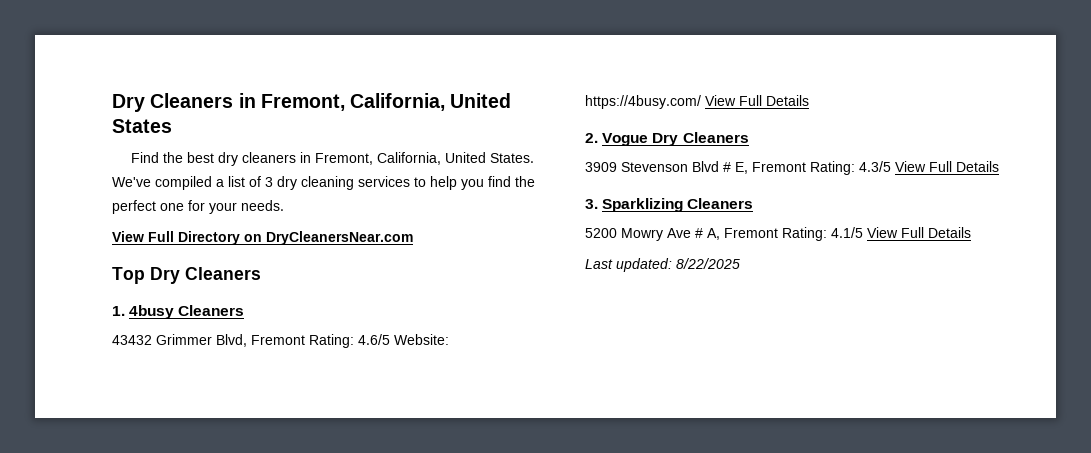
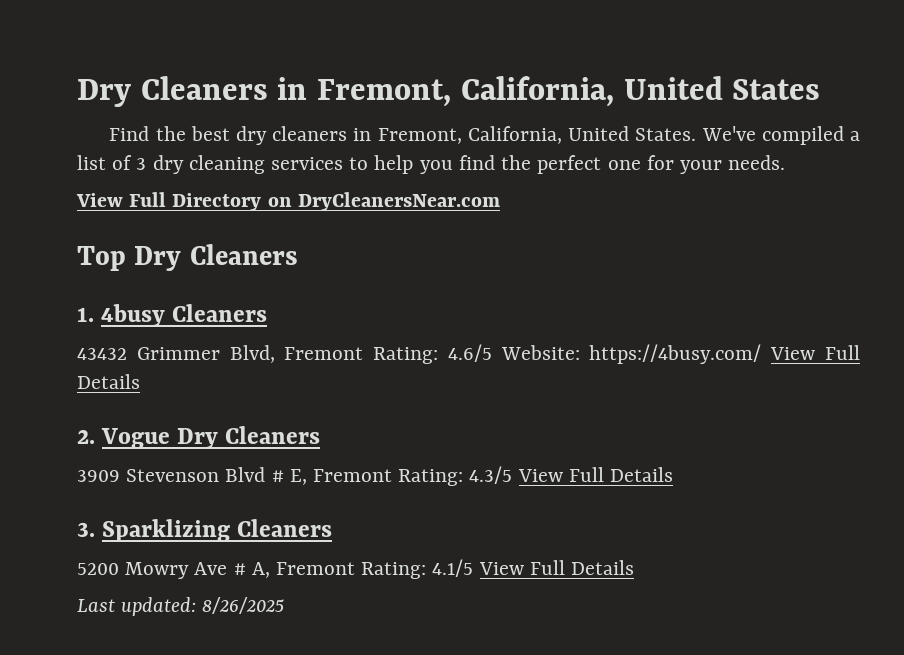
[676,258,740,269] 8/22/2025 -> [202,597,285,614] 8/26/2025

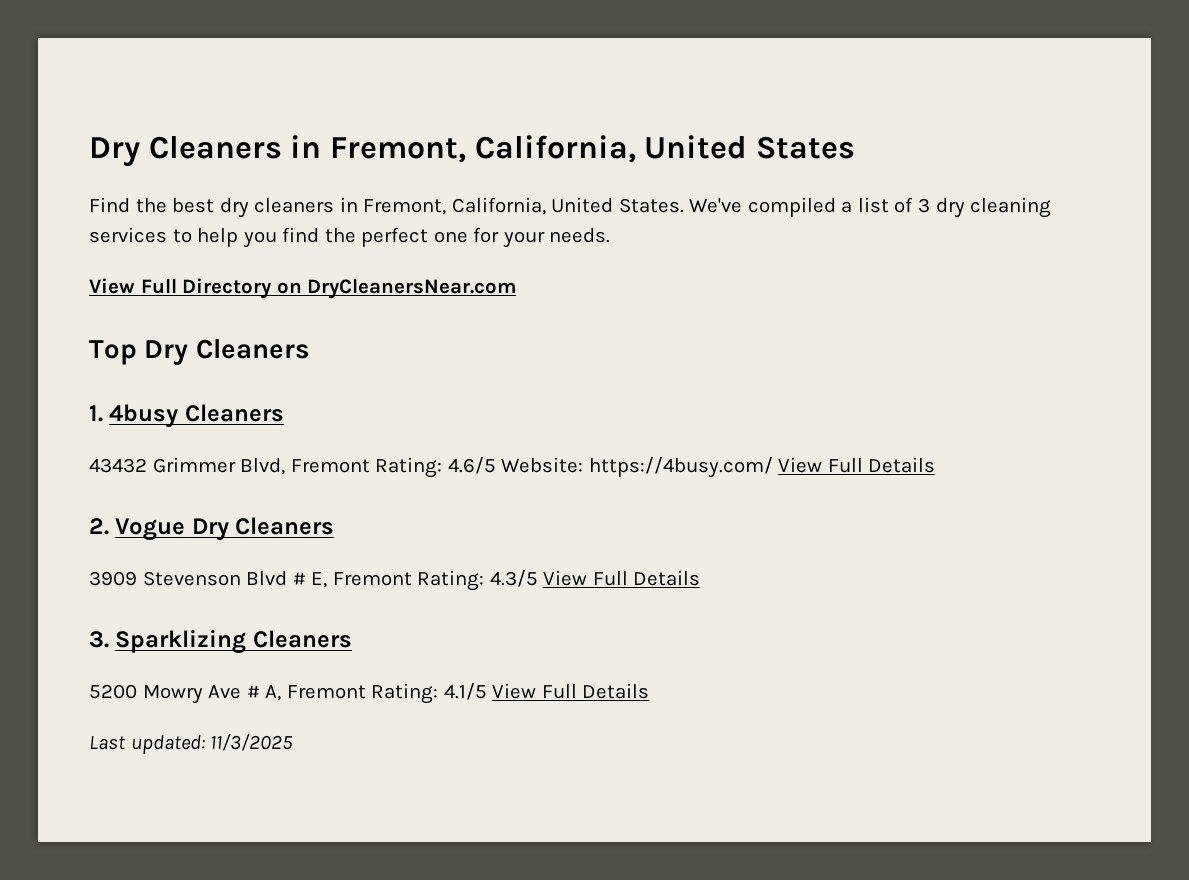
[202,597,285,614] 8/26/2025 -> [210,734,294,751] 11/3/2025

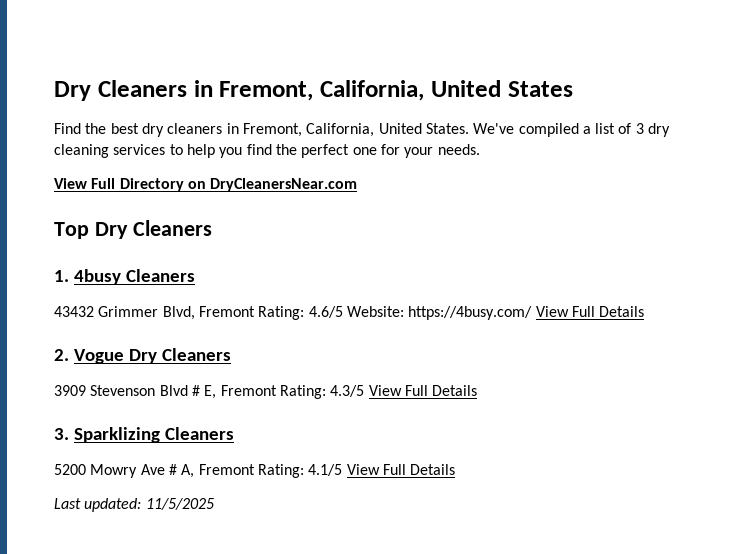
[210,734,294,751] 11/3/2025 -> [145,498,214,510] 11/5/2025

